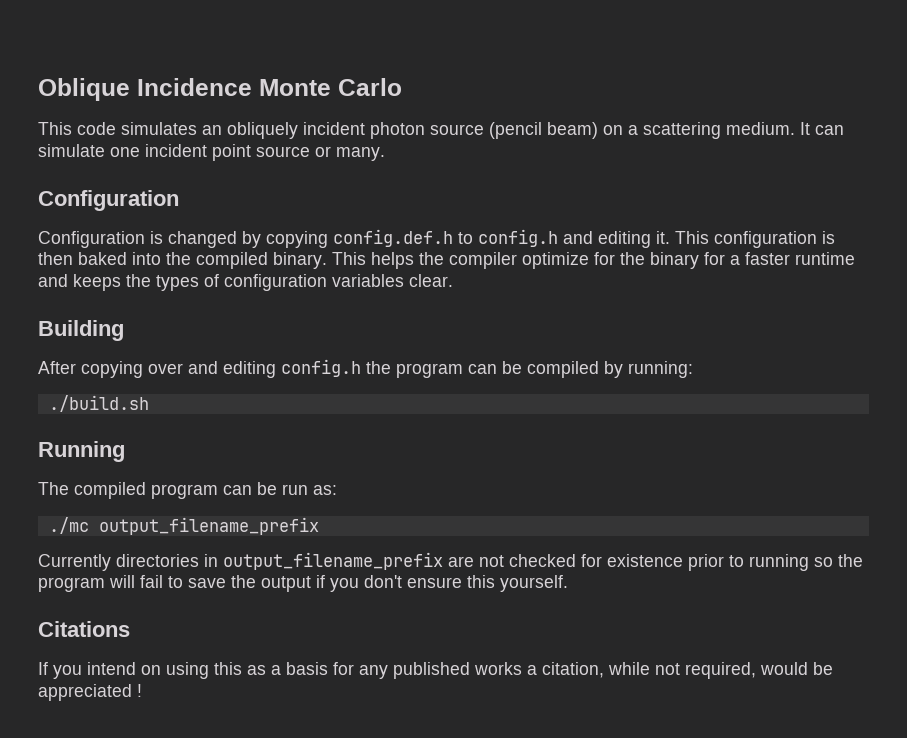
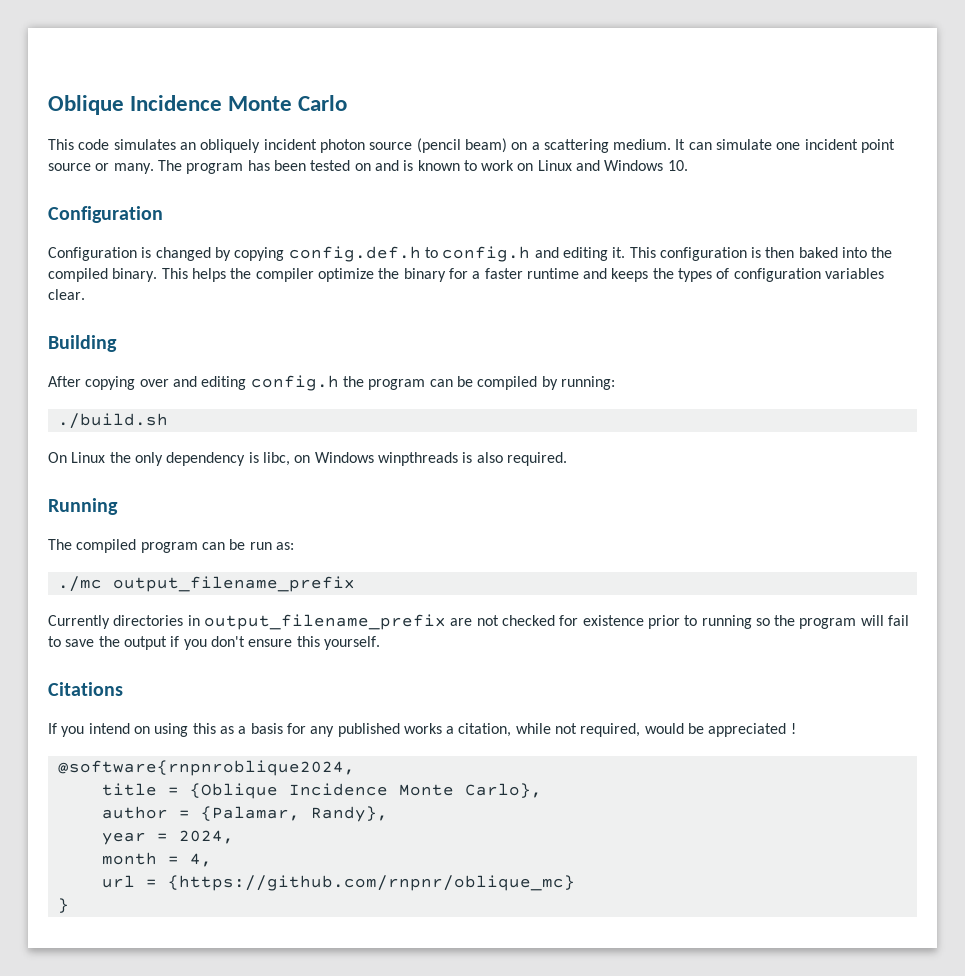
(385, 154) none -> [157,160,688,174] The program has been tested on and is known to work on Linux and Windows 10.
[594,252,615,265] for -> (374, 275) none
(149, 403) none -> [48,452,567,466] // On Linux the only dependency is libc, on Windows winpthreads is also required.
(142, 690) none -> [57,760,355,776] [101,783,542,799] [101,806,388,822] [101,830,234,845] [101,852,212,867] [101,875,575,891] [57,898,69,913] // @software{rnpnroblique2024, // title = {Oblique Incidence Monte Carlo}, // author = {Palamar, Randy}, // year = 2024, // month = 4, // url = {https://github.com/rnpnr/oblique_mc} // }

